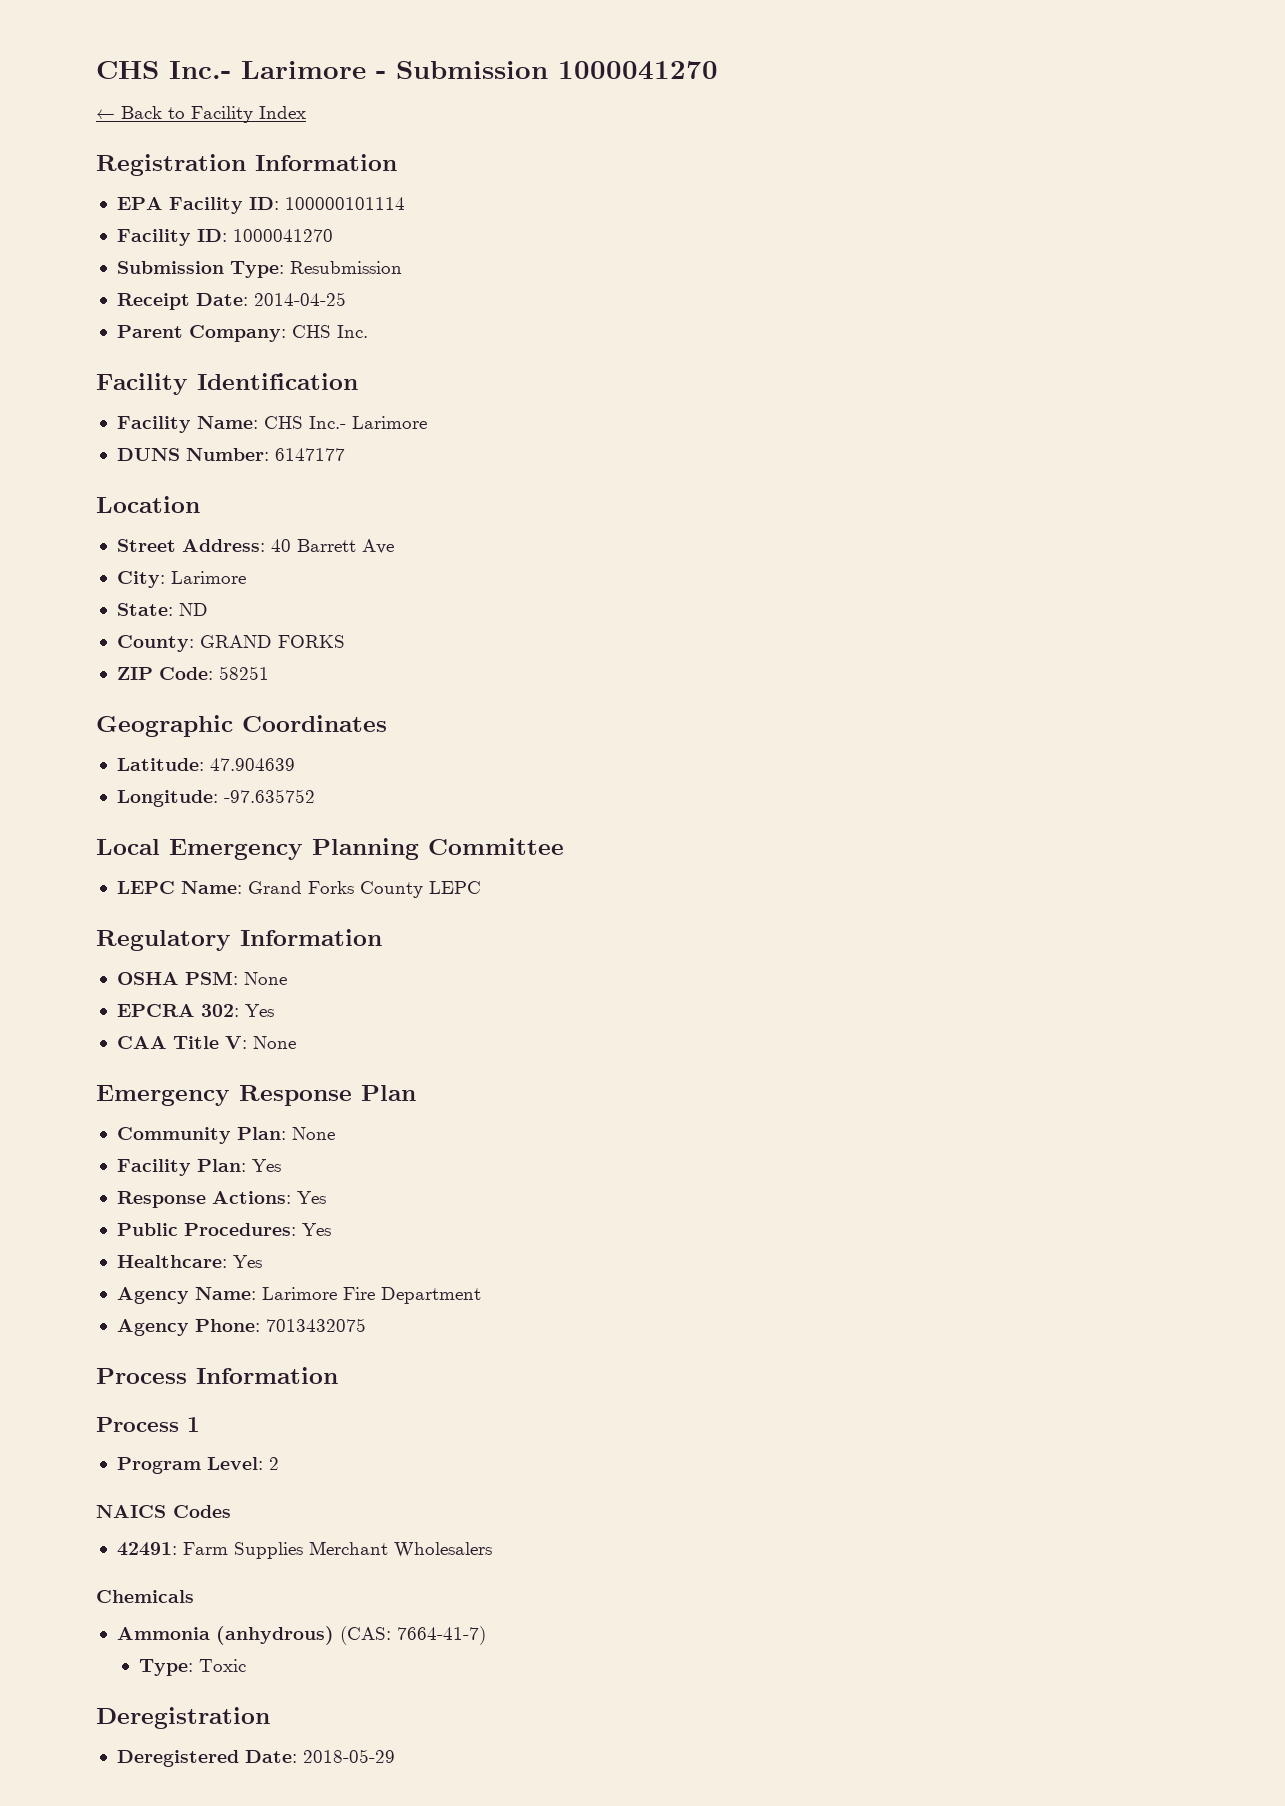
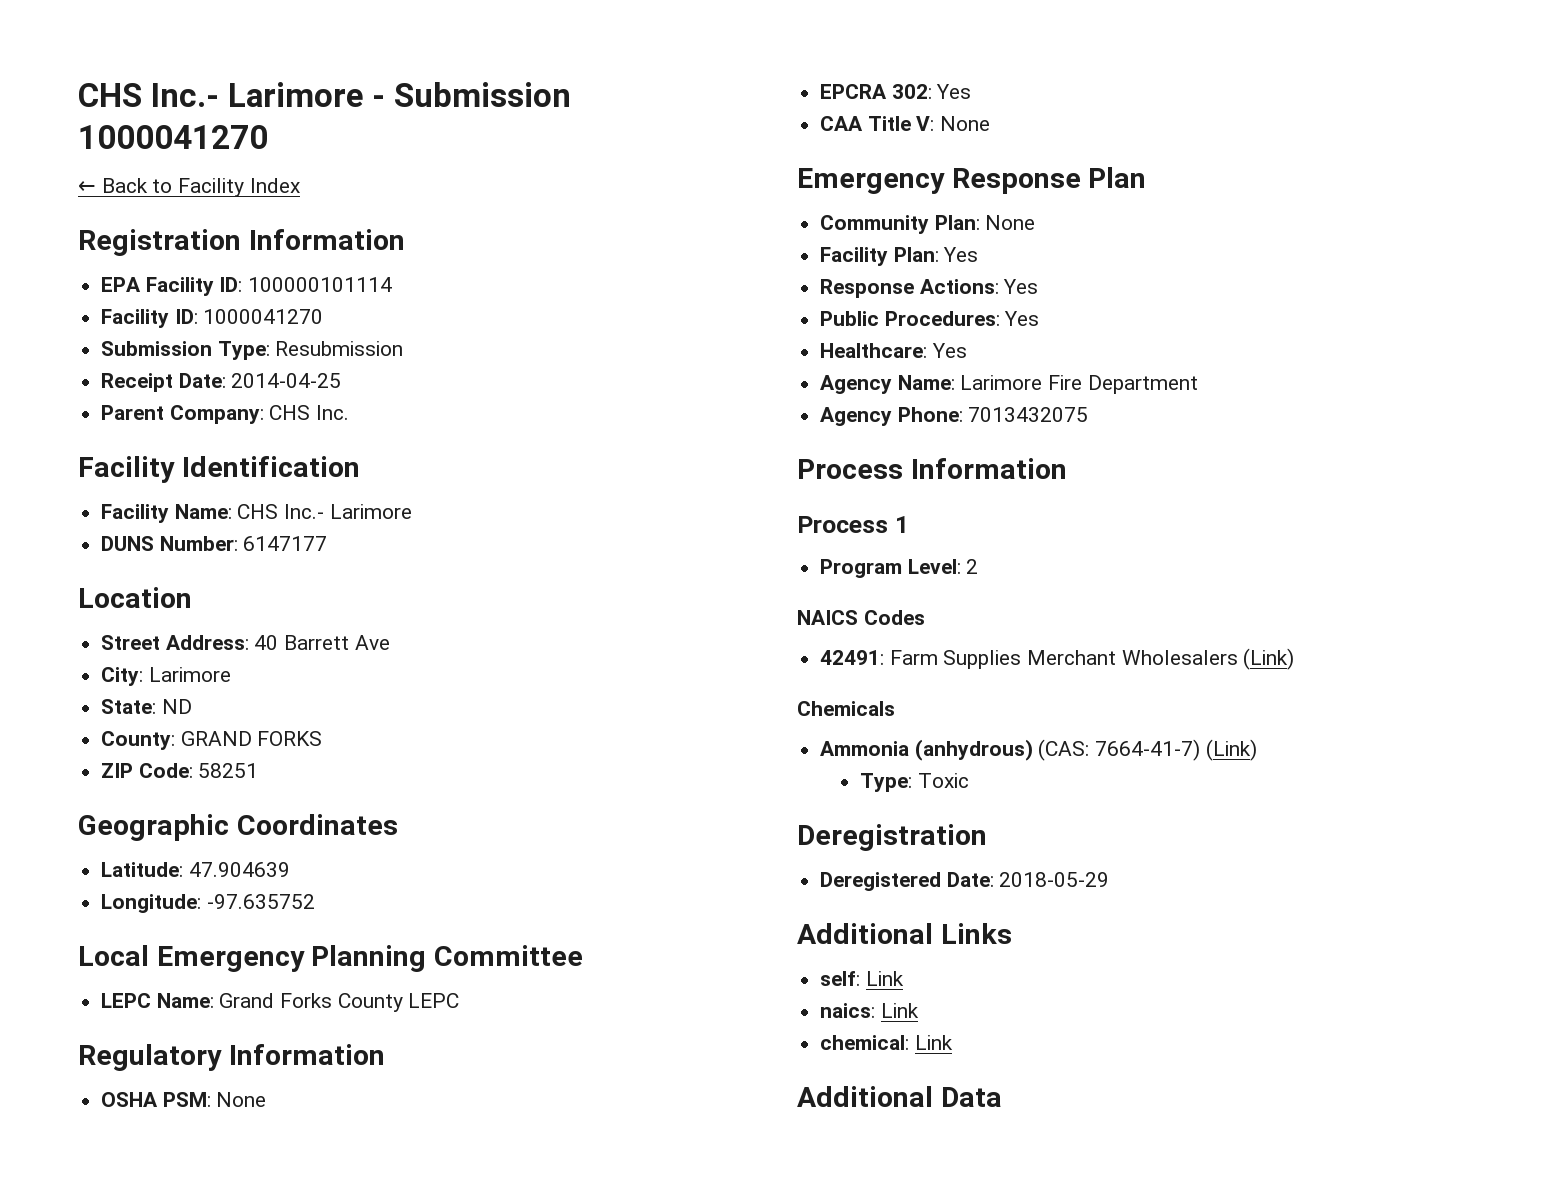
(492, 1550) none -> [1243,648,1295,670] (Link)
(486, 1635) none -> [1205,739,1257,761] (Link)
(395, 1756) none -> [797,923,1012,944] [820,971,904,986] [820,1003,919,1018] [820,1035,953,1050] [797,1086,1002,1107] // Additional Links // self: Link // naics: Link // chemical: Link // Additional Data

